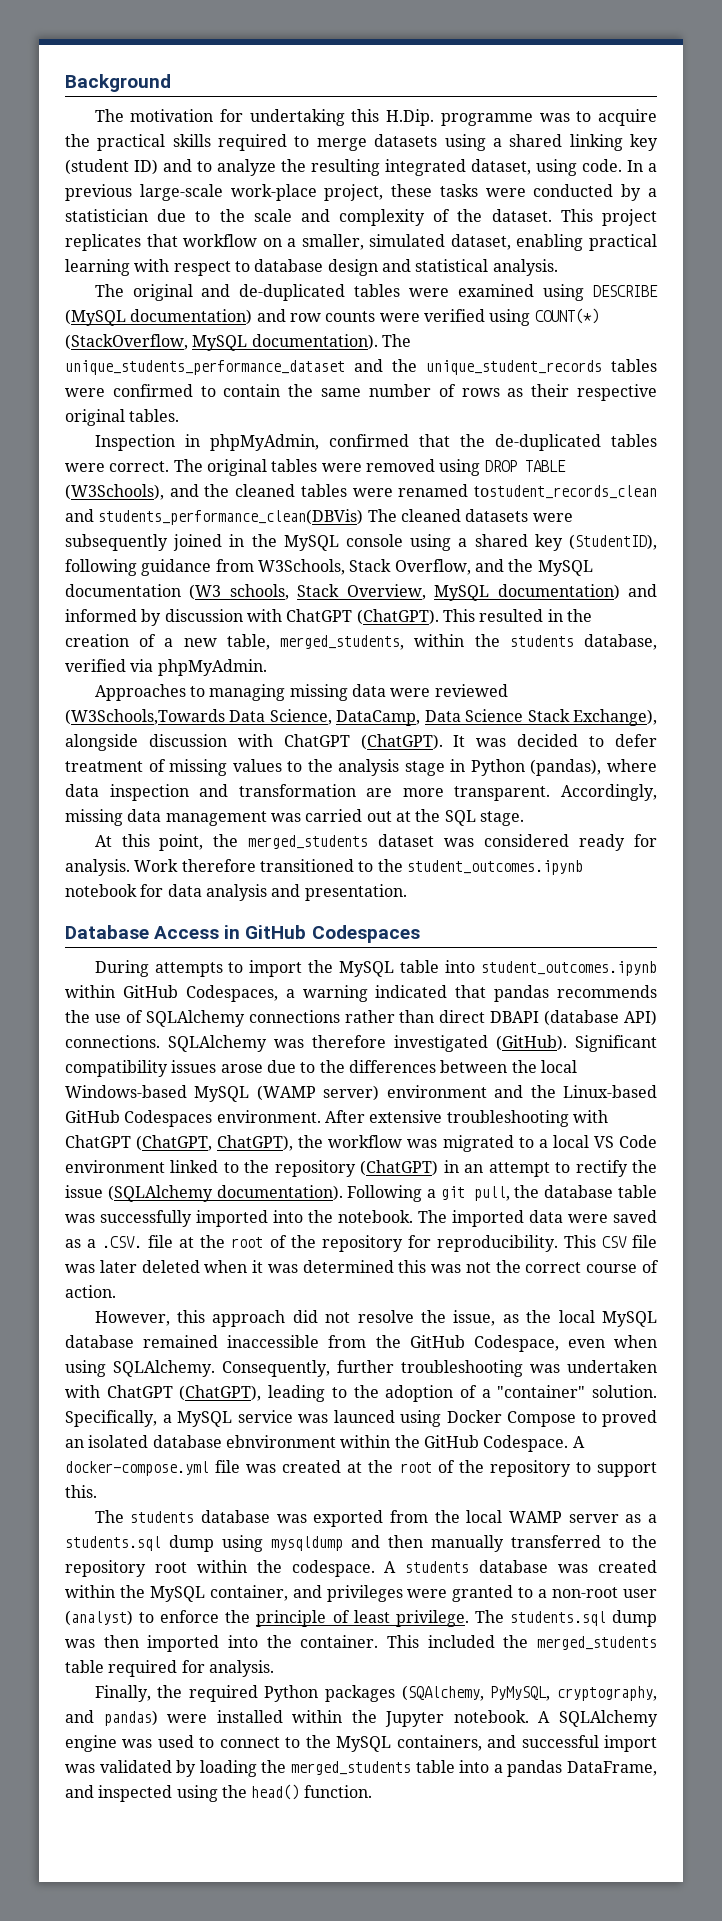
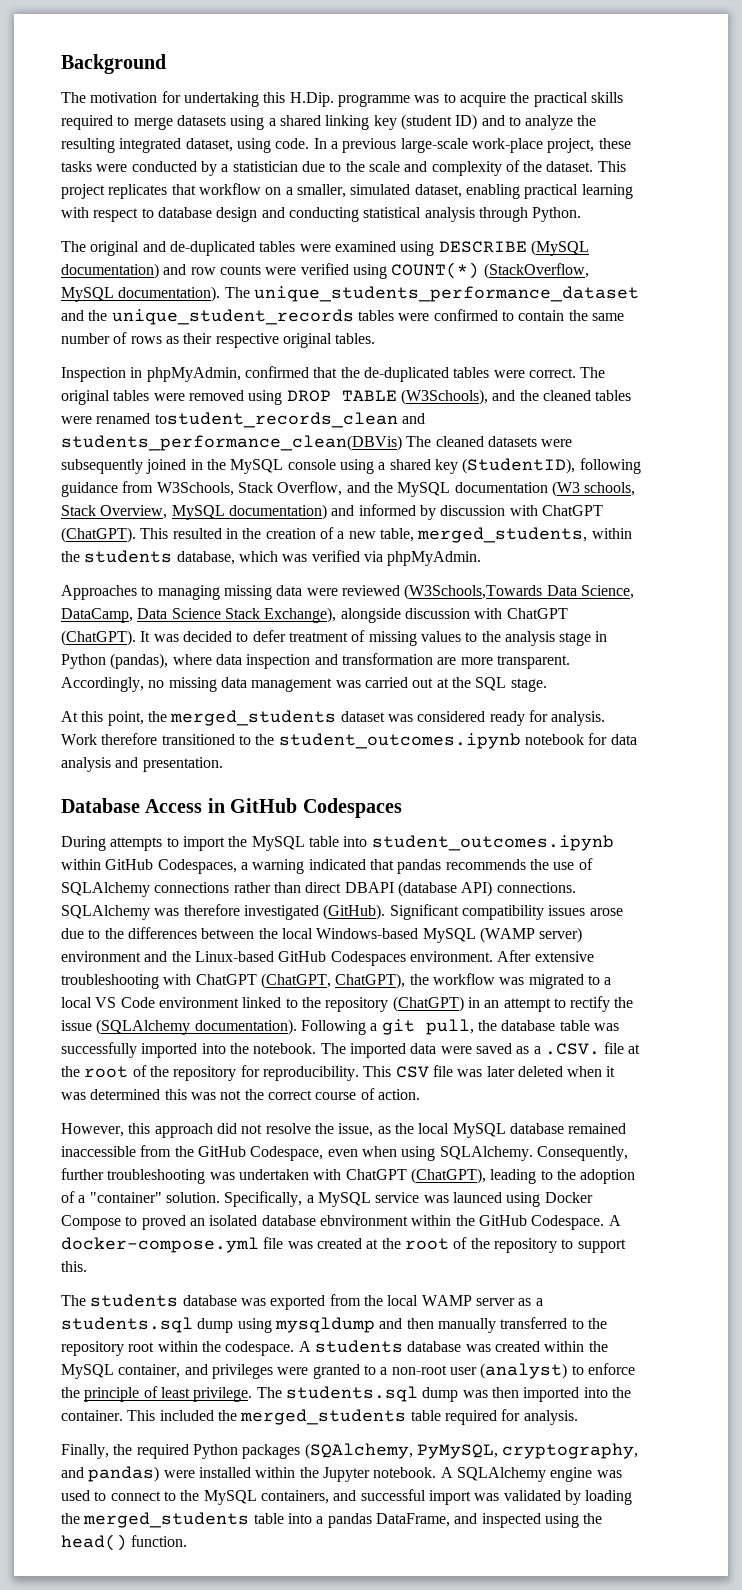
[415,259,558,276] statistical analysis. -> [288,207,582,222] conducting statistical analysis through Python.
(657, 642) none -> [238,551,308,562] which was
(657, 792) none -> [148,680,165,688] no

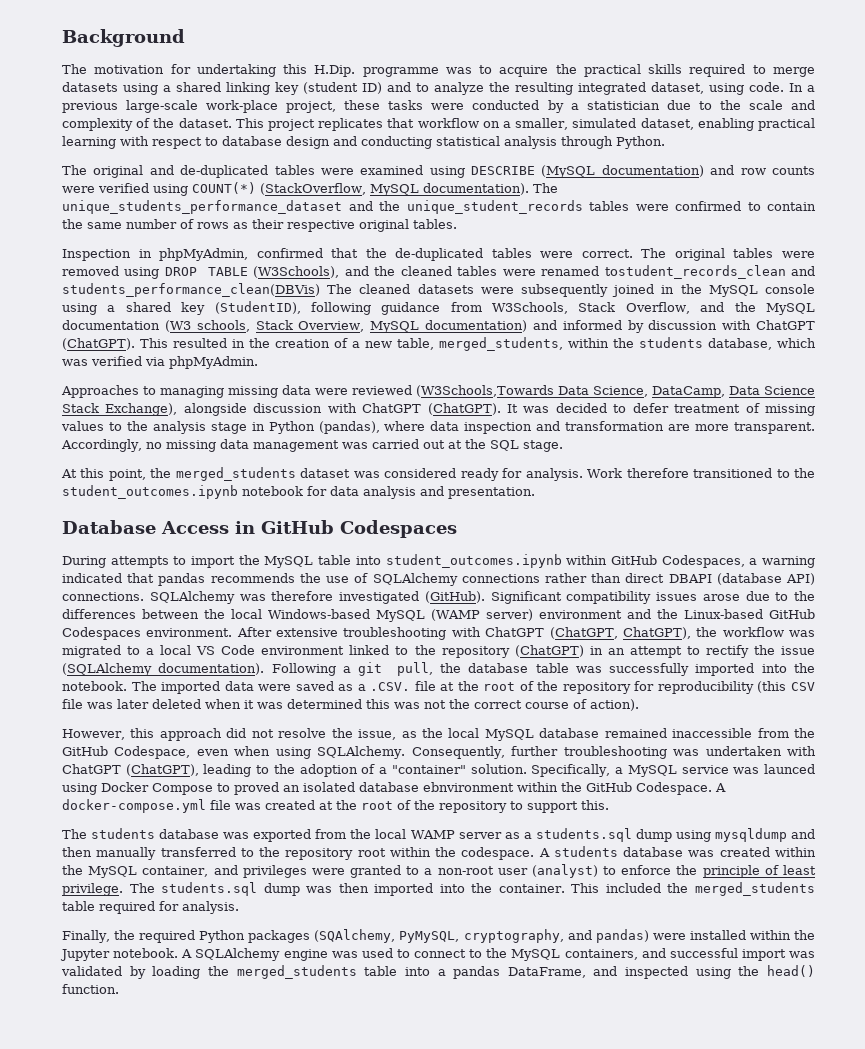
[262,1066,392,1081] reproducibility. This -> [657,681,787,694] reproducibility (this
[377,1089,420,1100] action. -> [590,699,639,711] action).

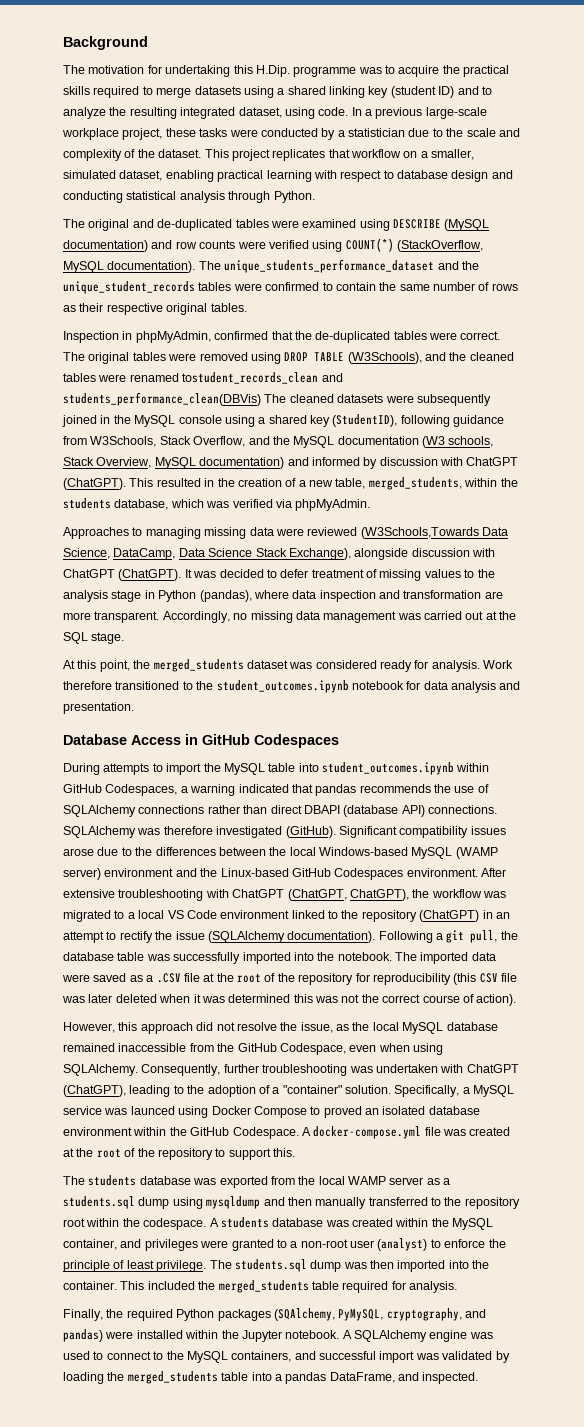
[206,100,279,113] work-place -> [62,128,119,140] workplace
[370,682,411,691] .CSV. -> [156,973,181,983] .CSV
[423,782,514,792] ebnvironment -> [63,1127,132,1136] environment
[625,965,815,979] [62,984,119,994] inspected using the head() function. -> [422,1372,479,1384] inspected.

